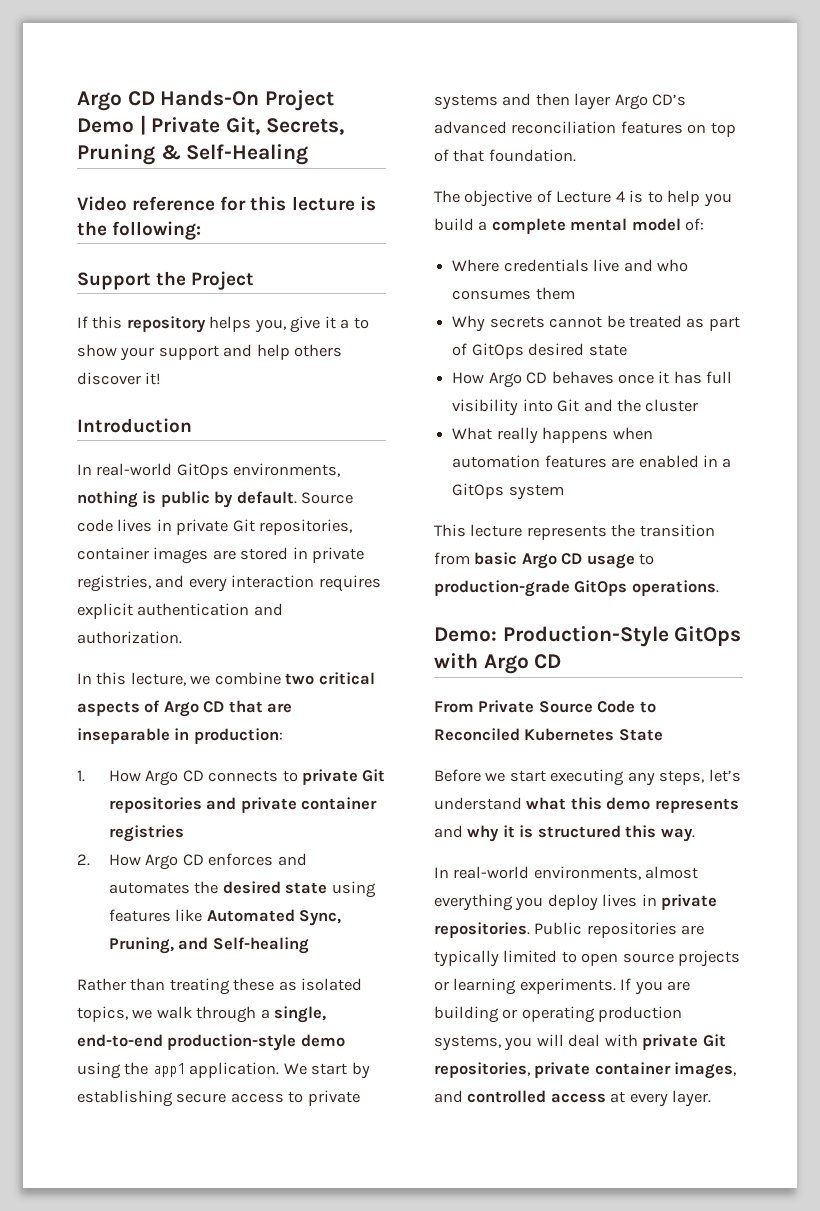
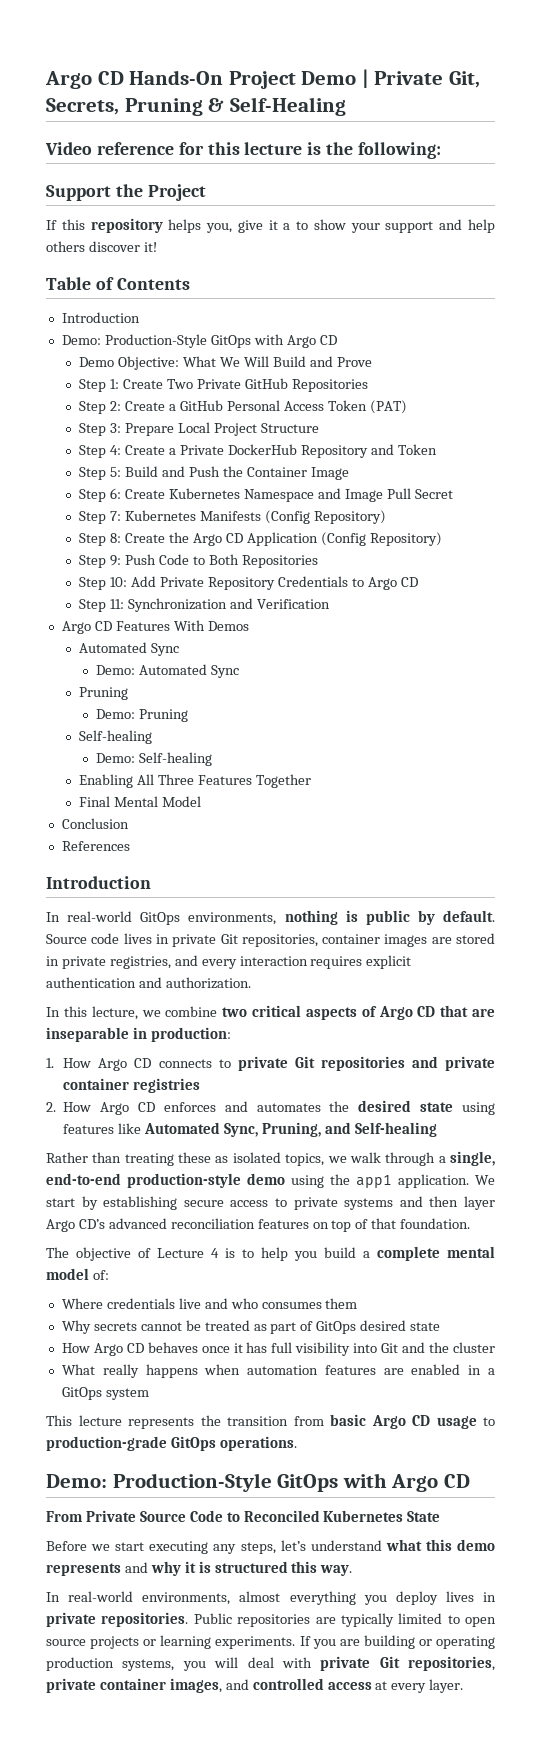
(162, 378) none -> [46,277,190,290] [61,312,140,323] [61,334,337,348] [79,356,372,370] [79,378,368,392] [79,400,407,414] [79,422,319,436] [79,444,437,458] [79,466,349,480] [79,488,453,502] [79,510,386,524] [79,532,442,546] [79,554,318,568] [79,576,418,590] [79,598,330,612] [61,620,249,634] [79,642,180,656] [96,664,240,678] [79,687,129,700] [96,709,189,722] [79,730,153,744] [96,752,213,766] [79,774,311,788] [79,796,202,807] [61,818,129,829] [61,841,130,851] // Table of Contents // Introduction // Demo: Production-Style GitOps with Argo CD // Demo Objective: What We Will Build and Prove // Step 1: Create Two Private GitHub Repositories // Step 2: Create a GitHub Personal Access Token (PAT) // Step 3: Prepare Local Project Structure // Step 4: Create a Private DockerHub Repository and Token // Step 5: Build and Push the Container Image // Step 6: Create Kubernetes Namespace and Image Pull Secret // Step 7: Kubernetes Manifests (Config Repository) // Step 8: Create the Argo CD Application (Config Repository) // Step 9: Push Code to Both Repositories // Step 10: Add Private Repository Credentials to Argo CD // Step 11: Synchronization and Verification // Argo CD Features With Demos // Automated Sync // Demo: Automated Sync // Pruning // Demo: Pruning // Self-healing // Demo: Self-healing // Enabling All Three Features Together // Final Mental Model // Conclusion // References

